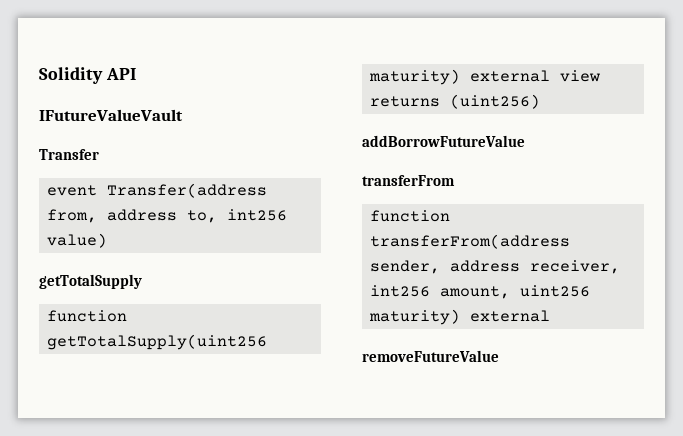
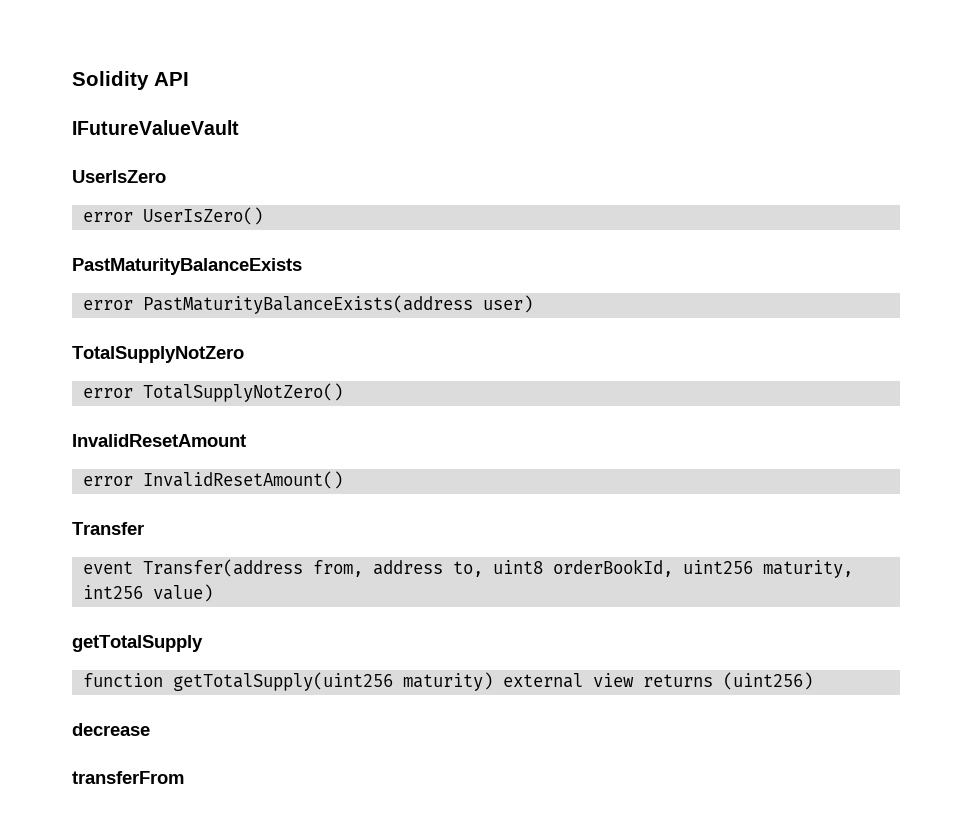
(183, 115) none -> [72,170,166,183] [82,207,263,225] [72,258,302,275] [82,295,533,314] [72,346,244,363] [82,383,343,402] [72,434,246,447] [82,471,343,489] // UserIsZero // error UserIsZero() // PastMaturityBalanceExists // error PastMaturityBalanceExists(address user) // TotalSupplyNotZero // error TotalSupplyNotZero() // InvalidResetAmount // error InvalidResetAmount()
(218, 216) none -> [492,559,853,578] uint8 orderBookId, uint256 maturity,
[362,135,525,147] addBorrowFutureValue -> [72,723,150,736] decrease
[370,210,451,222] [370,234,571,249] [370,260,621,274] [370,285,591,299] [369,309,551,325] [362,350,499,362] // function transferFrom(address sender, address receiver, int256 amount, uint256 maturity) external // removeFutureValue -> (184, 777) none

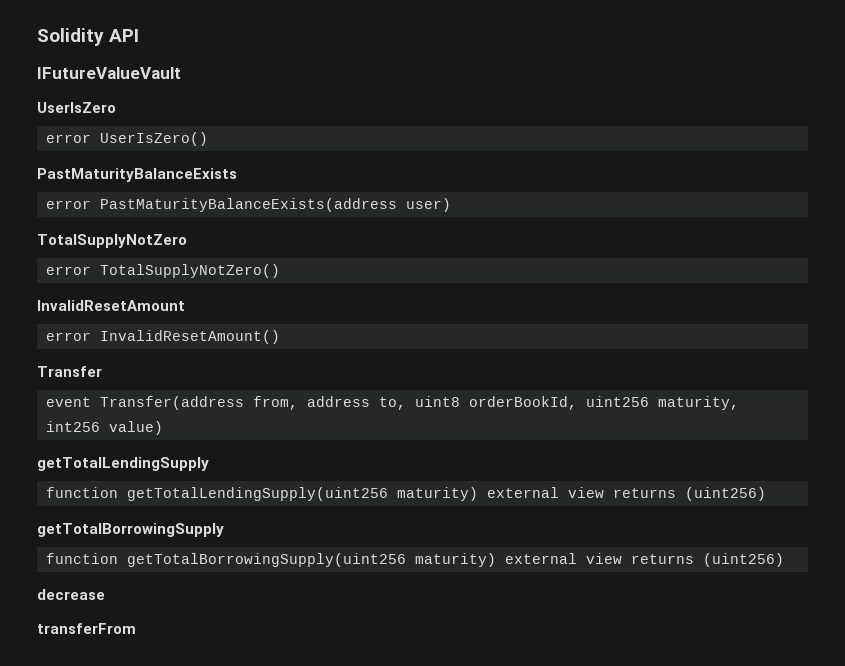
[72,635,203,652] [82,672,393,691] getTotalSupply // function getTotalSupply(uint256 -> [37,457,209,471] [45,487,766,501] [37,523,224,537] [45,553,406,567] getTotalLendingSupply // function getTotalLendingSupply(uint256 maturity) external view returns (uint256) // getTotalBorrowingSupply // function getTotalBorrowingSupply(uint256

